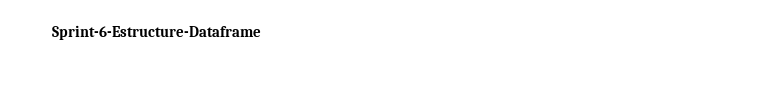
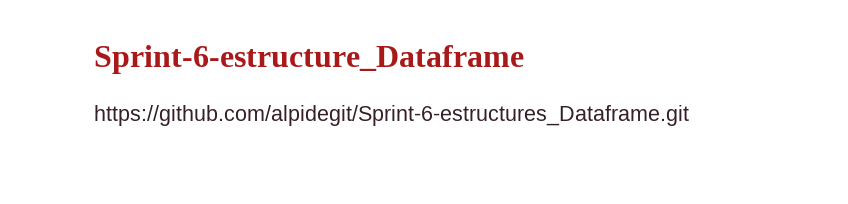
[52,25,261,40] Sprint-6-Estructure-Dataframe -> [94,45,524,74] [94,105,689,126] Sprint-6-estructure_Dataframe // https://github.com/alpidegit/Sprint-6-estructures_Dataframe.git

